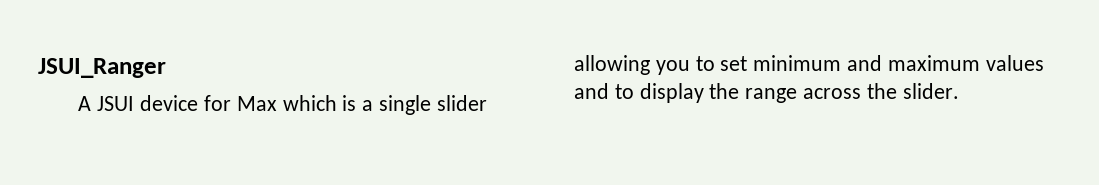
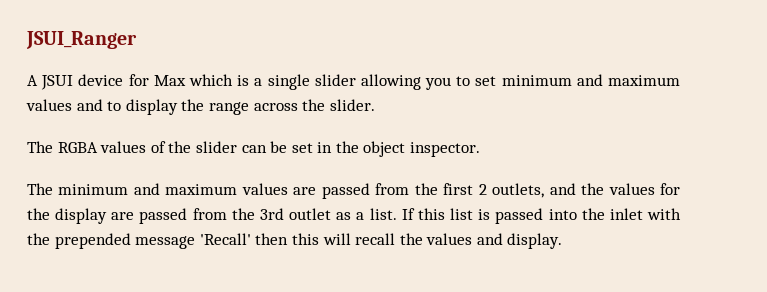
(959, 91) none -> [27,141,481,157] [27,183,680,199] [27,208,681,224] [27,233,563,249] // The RGBA values of the slider can be set in the object inspector. // The minimum and maximum values are passed from the first 2 outlets, and the values for the display are passed from the 3rd outlet as a list. If this list is passed into the inlet with the prepended message 'Recall' then this will recall the values and display.

